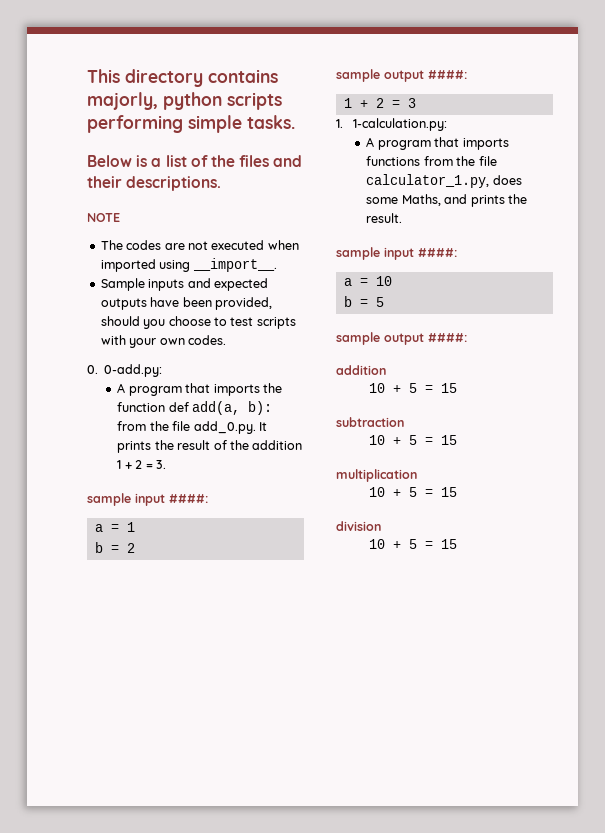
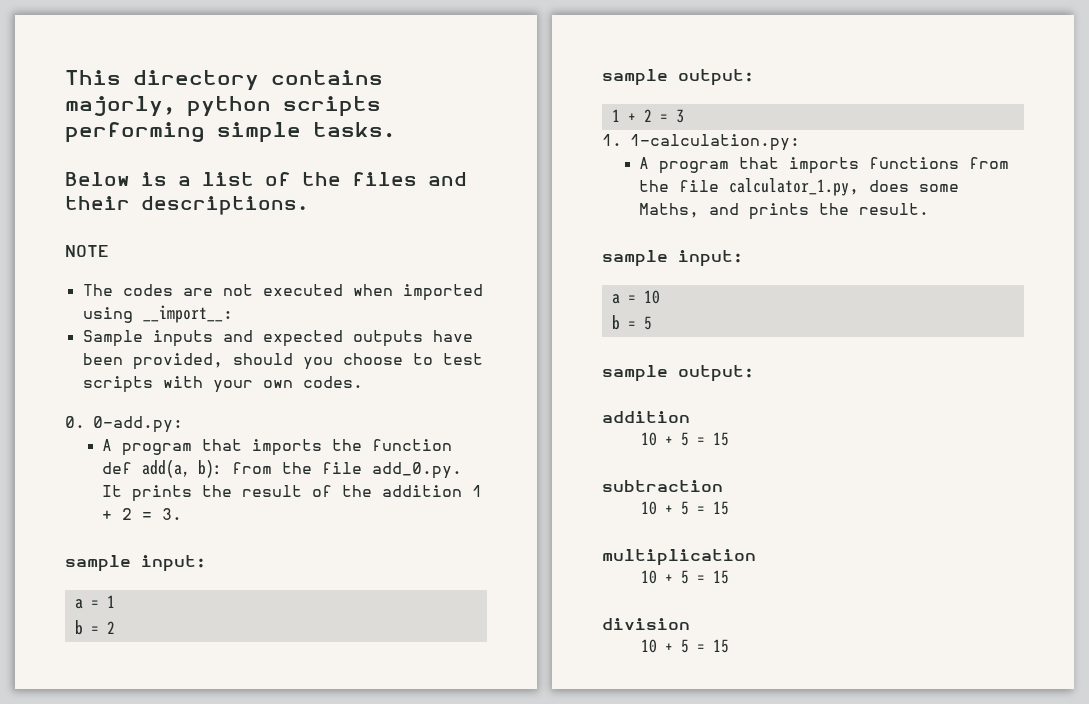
[192,258,277,272] __import__. -> [142,305,233,323] __import__:
[135,493,208,506] input ####: -> [141,555,206,572] input:
[384,70,467,82] output ####: -> [678,69,754,86] output:
[384,247,457,260] input ####: -> [678,250,743,267] input:
[384,333,467,345] output ####: -> [678,365,754,382] output:

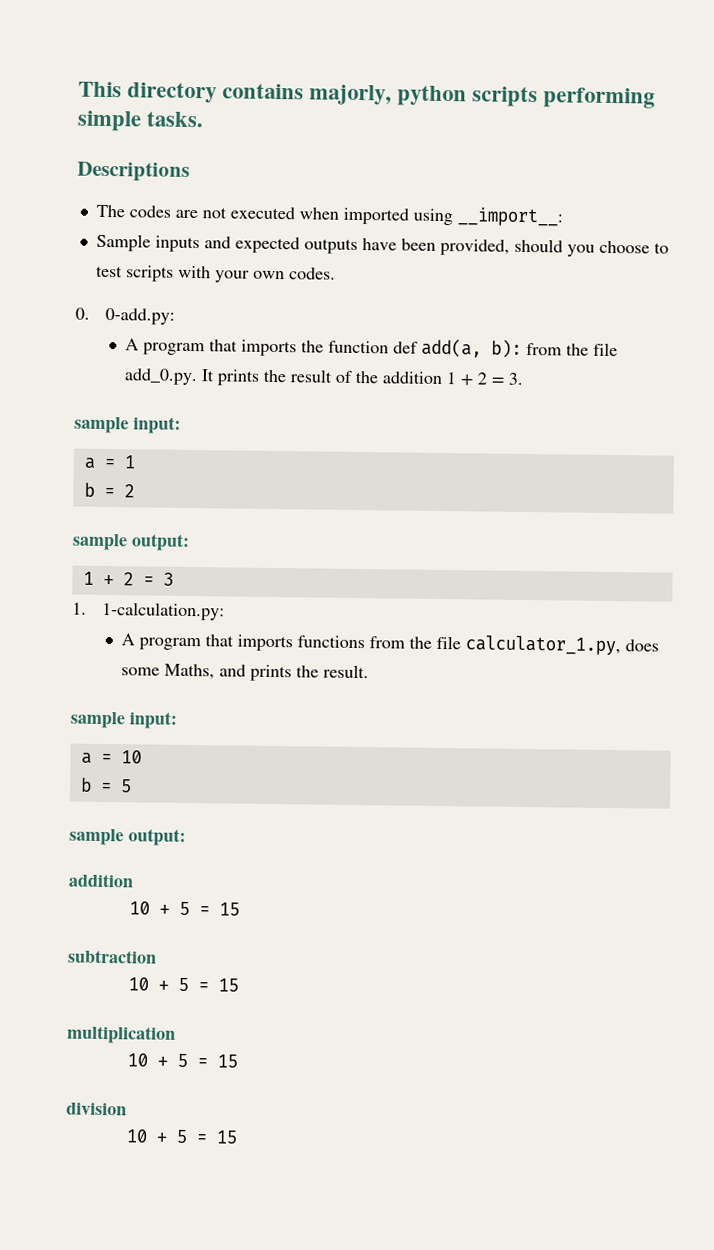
[65,172,467,186] [65,196,308,215] [65,245,109,257] Below is a list of the files and their descriptions. // NOTE -> [77,161,190,182] Descriptions

